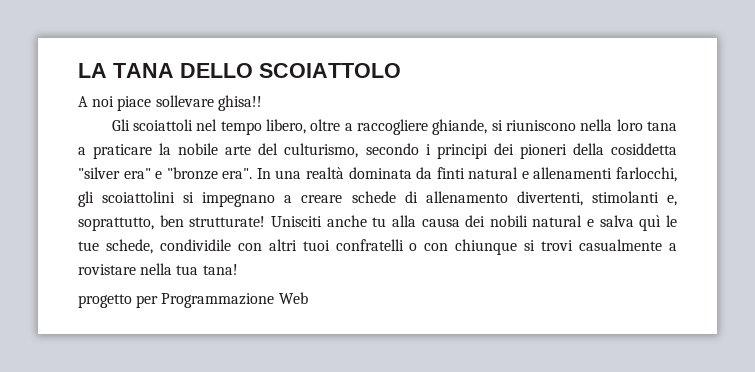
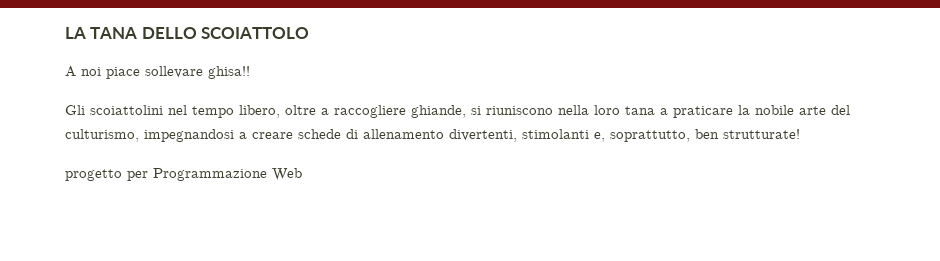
[133,119,194,131] scoiattoli -> [90,105,163,115] scoiattolini
[365,143,678,159] [78,167,677,182] [78,191,276,207] secondo i principi dei pioneri della cosiddetta "silver era" e "bronze era". In una realtà dominata da finti natural e allenamenti farlocchi, gli scoiattolini si impegnano -> [144,129,234,142] impegnandosi
[270,215,677,231] [78,239,677,255] [78,263,238,275] Unisciti anche tu alla causa dei nobili natural e salva quì le tue schede, condividile con altri tuoi confratelli o con chiunque si trovi casualmente a rovistare nella tua tana! -> (800, 134) none

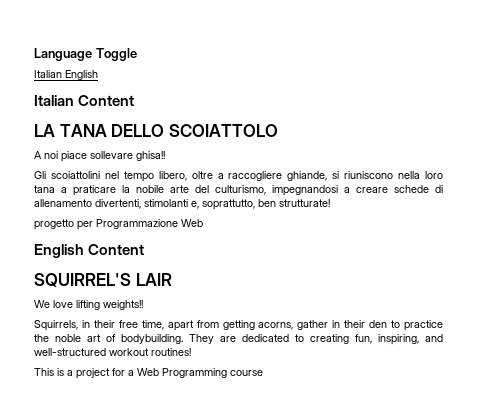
(65, 33) none -> [34,48,137,61] [34,70,98,80] [34,95,135,106] Language Toggle // Italian English // Italian Content //
(302, 174) none -> [34,244,145,258] [34,273,172,287] [34,300,143,310] [34,320,444,331] [34,334,443,345] [34,348,191,356] [34,368,263,379] // English Content // SQUIRREL'S LAIR // We love lifting weights!! // Squirrels, in their free time, apart from getting acorns, gather in their den to practice the noble art of bodybuilding. They are dedicated to creating fun, inspiring, and well-structured workout routines! // This is a project for a Web Programming course

